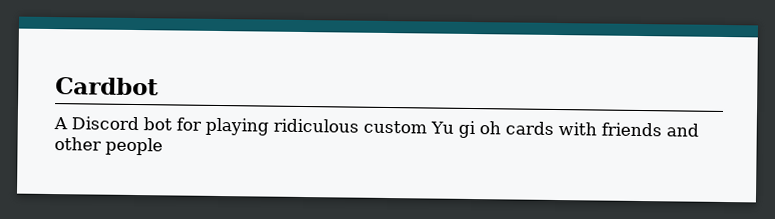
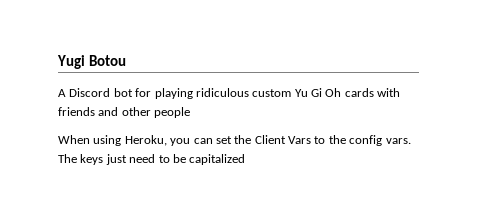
[55,77,159,96] Cardbot -> [57,55,126,69] Yugi Botou
[457,120,501,139] gi oh -> [311,88,342,97] Gi Oh
(163, 146) none -> [58,135,411,146] [58,154,246,165] // When using Heroku, you can set the Client Vars to the config vars. The keys just need to be capitalized

